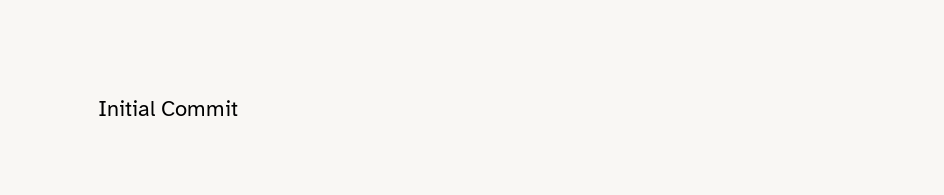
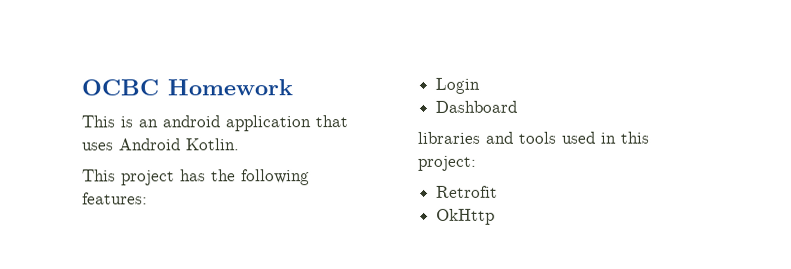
[98,100,238,116] Initial Commit -> [81,79,293,96] [81,115,348,132] [82,138,240,151] [82,169,310,186] [82,192,148,205] [435,77,481,94] [435,100,518,113] [417,131,650,144] [418,155,477,171] [436,185,499,198] [436,208,496,225] OCBC Homework // This is an android application that uses Android Kotlin. // This project has the following features: // Login // Dashboard // libraries and tools used in this project: // Retrofit // OkHttp

